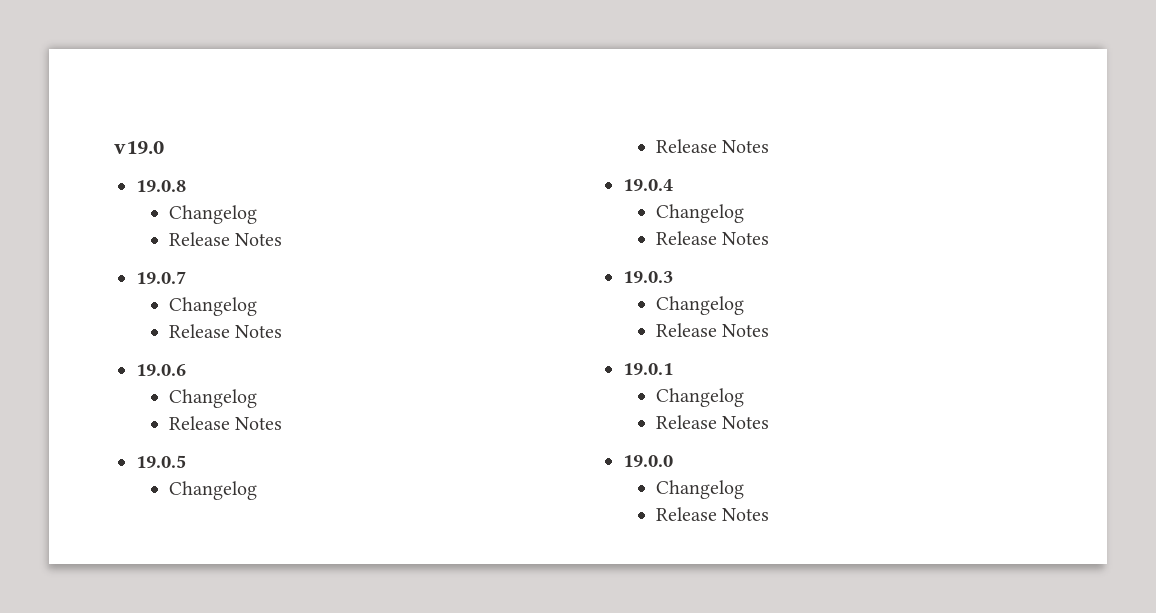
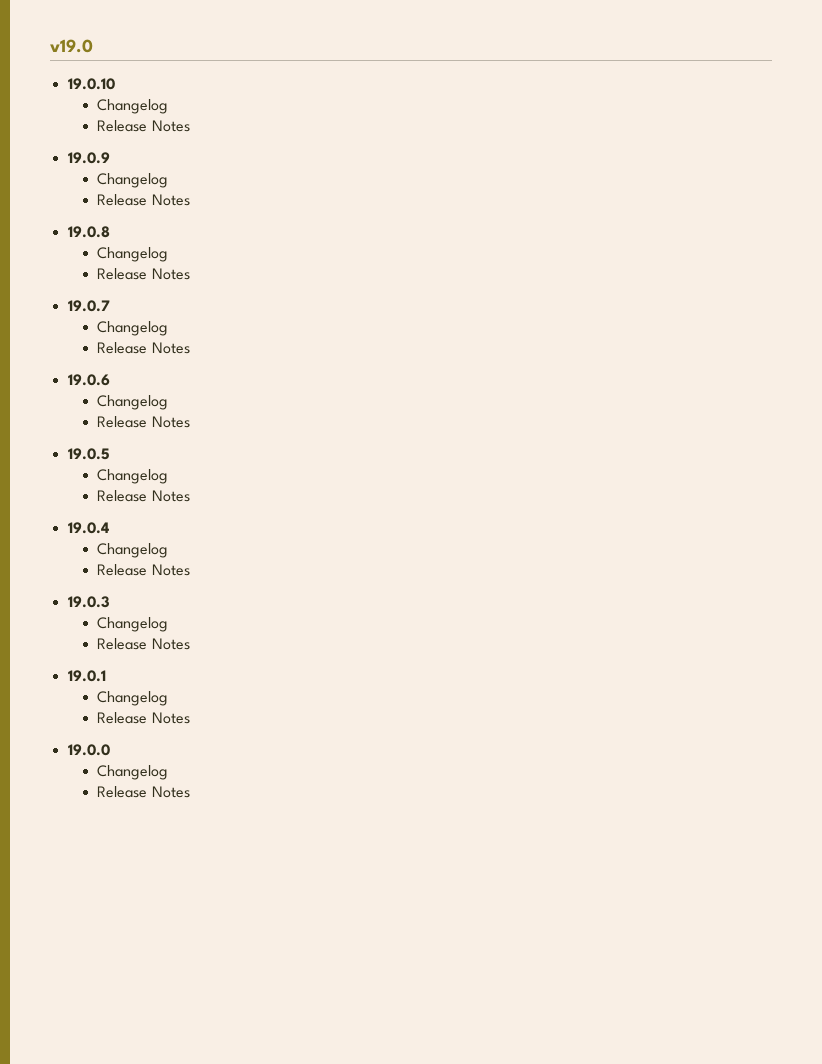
(164, 147) none -> [67,78,115,90] [97,99,169,114] [97,120,190,132] [67,152,110,164] [97,173,169,188] [97,194,190,206] // 19.0.10 // Changelog // Release Notes // 19.0.9 // Changelog // Release Notes

